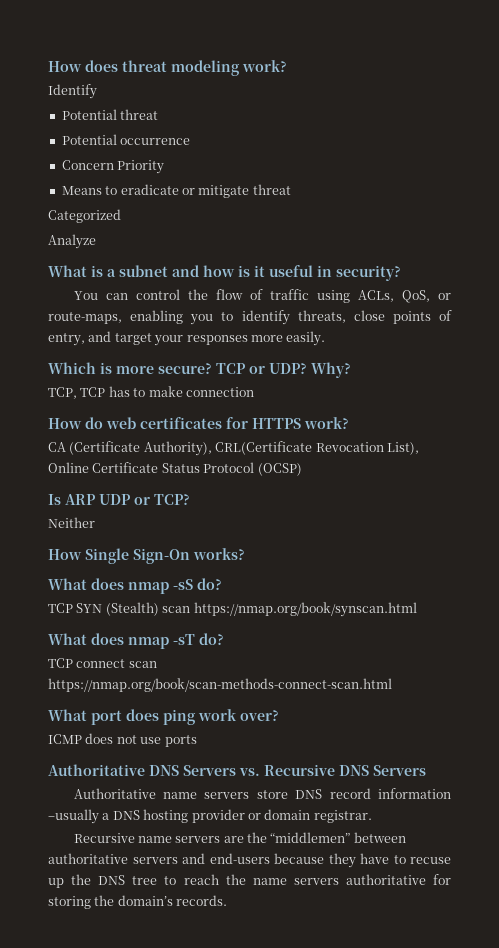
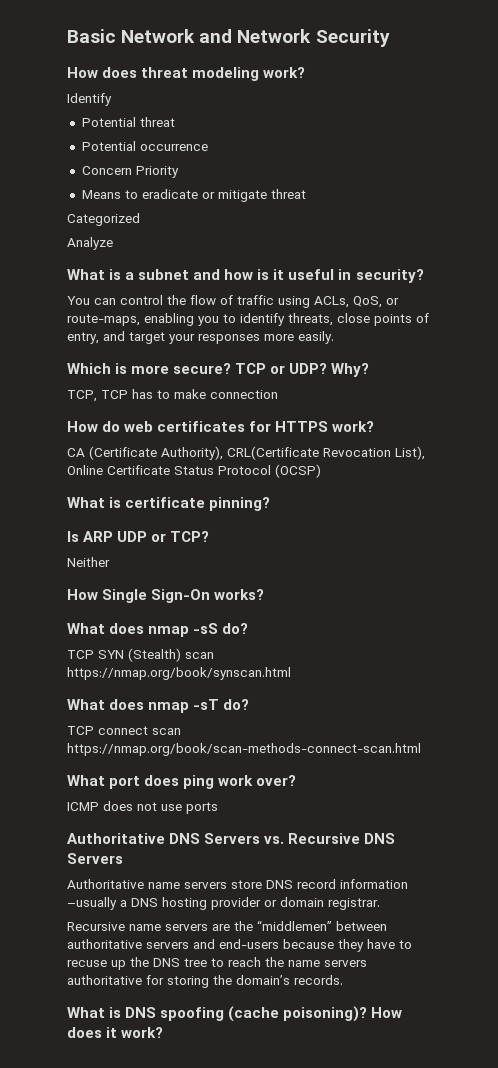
(48, 66) none -> [67,29,390,47] Basic Network and Network Security //
(302, 469) none -> [67,497,271,511] // What is certificate pinning?
(228, 900) none -> [67,1006,403,1022] [67,1027,164,1038] // What is DNS spoofing (cache poisoning)? How does it work?

